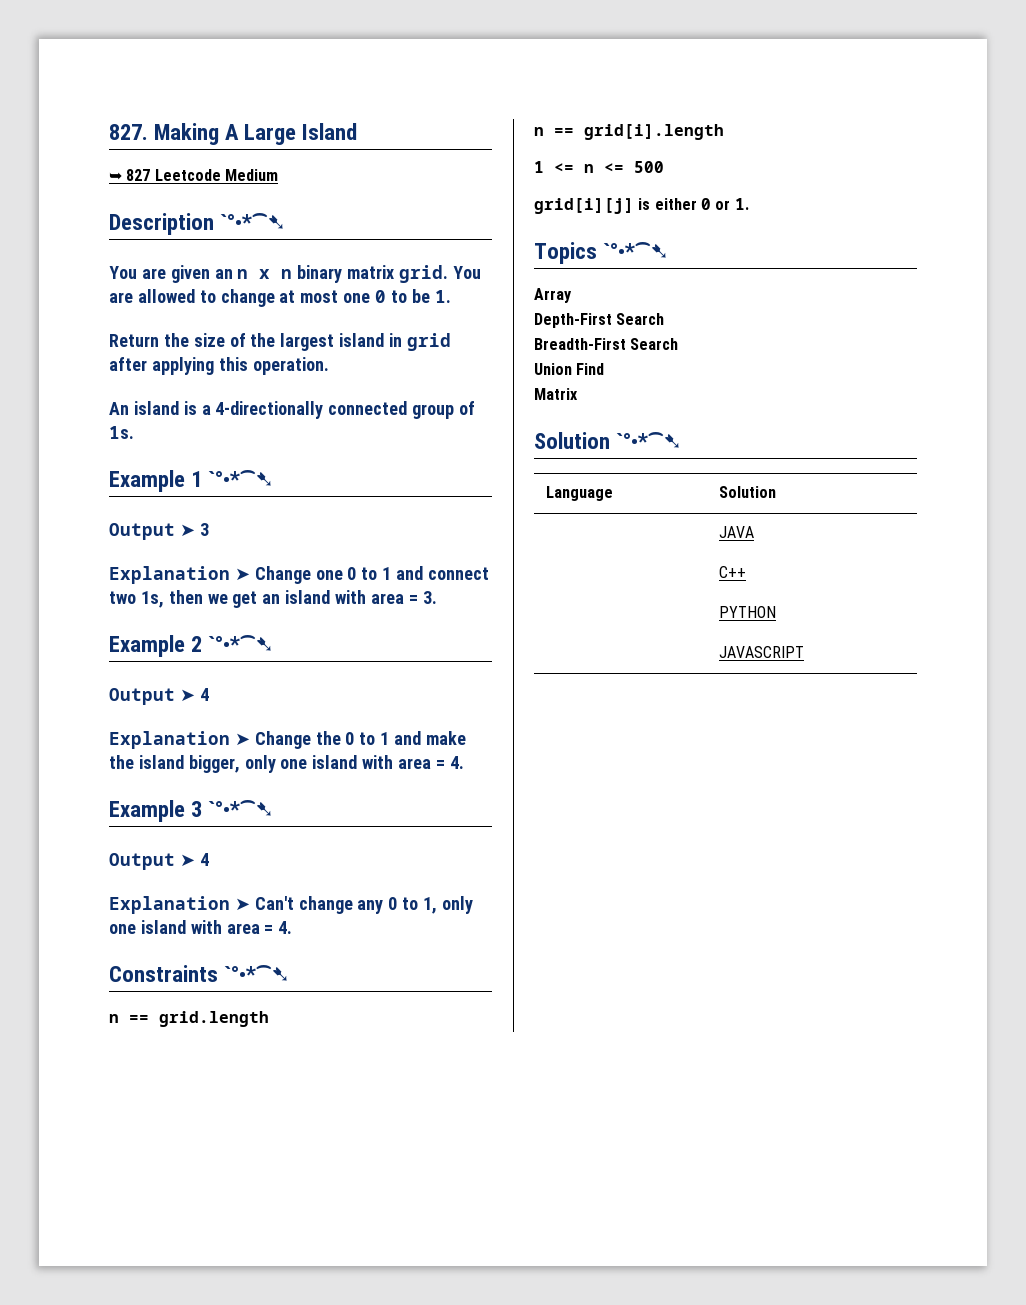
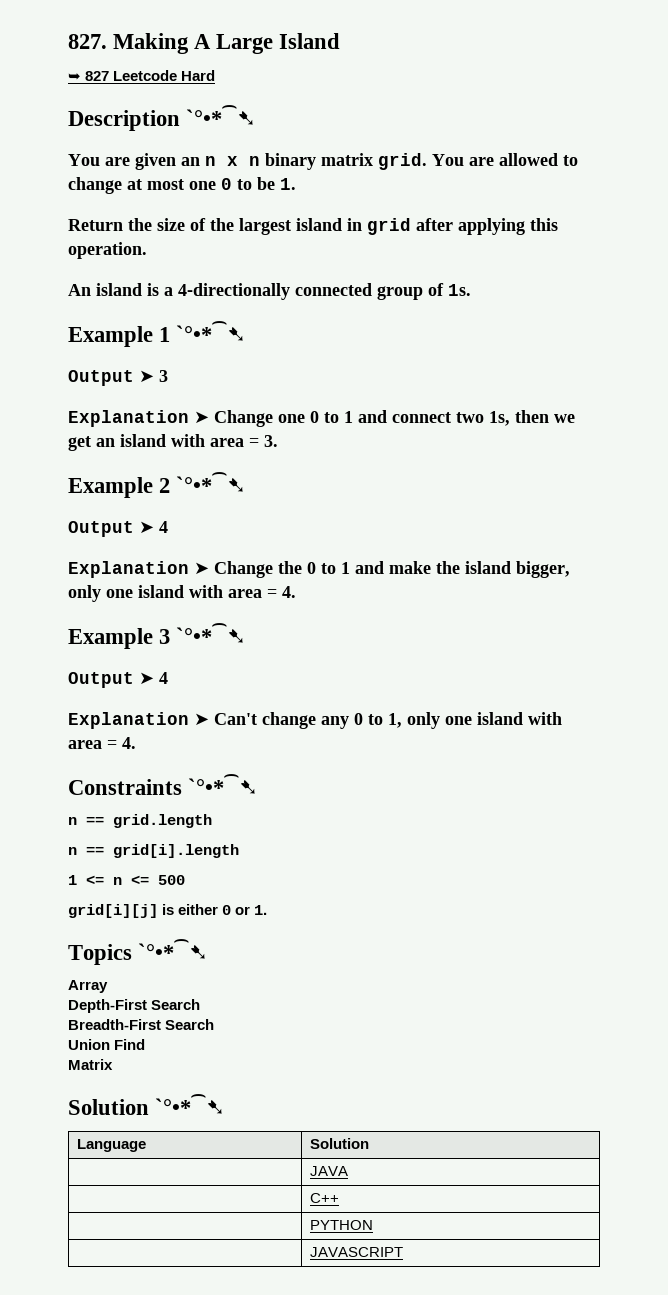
[224,169,278,181] Medium -> [181,70,216,81] Hard

